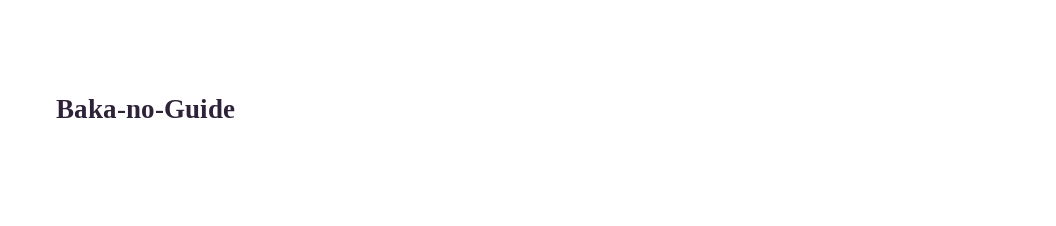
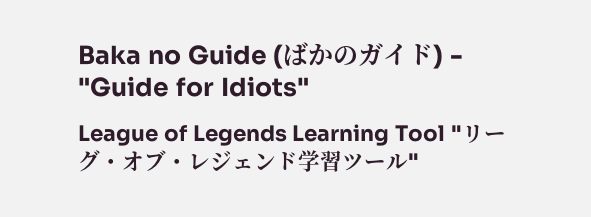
[56,99,235,118] Baka-no-Guide -> [78,42,463,69] [78,76,309,97] [78,124,507,146] [78,150,419,172] Baka no Guide (ばかのガイド) - "Guide for Idiots" // League of Legends Learning Tool "リーグ・オブ・レジェンド学習ツール"

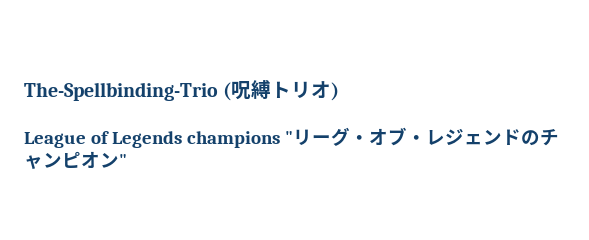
[78,42,463,69] [78,76,309,97] Baka no Guide (ばかのガイド) - "Guide for Idiots" -> [24,79,340,101] The-Spellbinding-Trio (呪縛トリオ)
[292,124,446,146] Learning Tool -> [186,131,280,148] champions
[298,150,408,172] 学習ツール -> [520,128,559,146] [24,151,119,169] のチャンピオン

